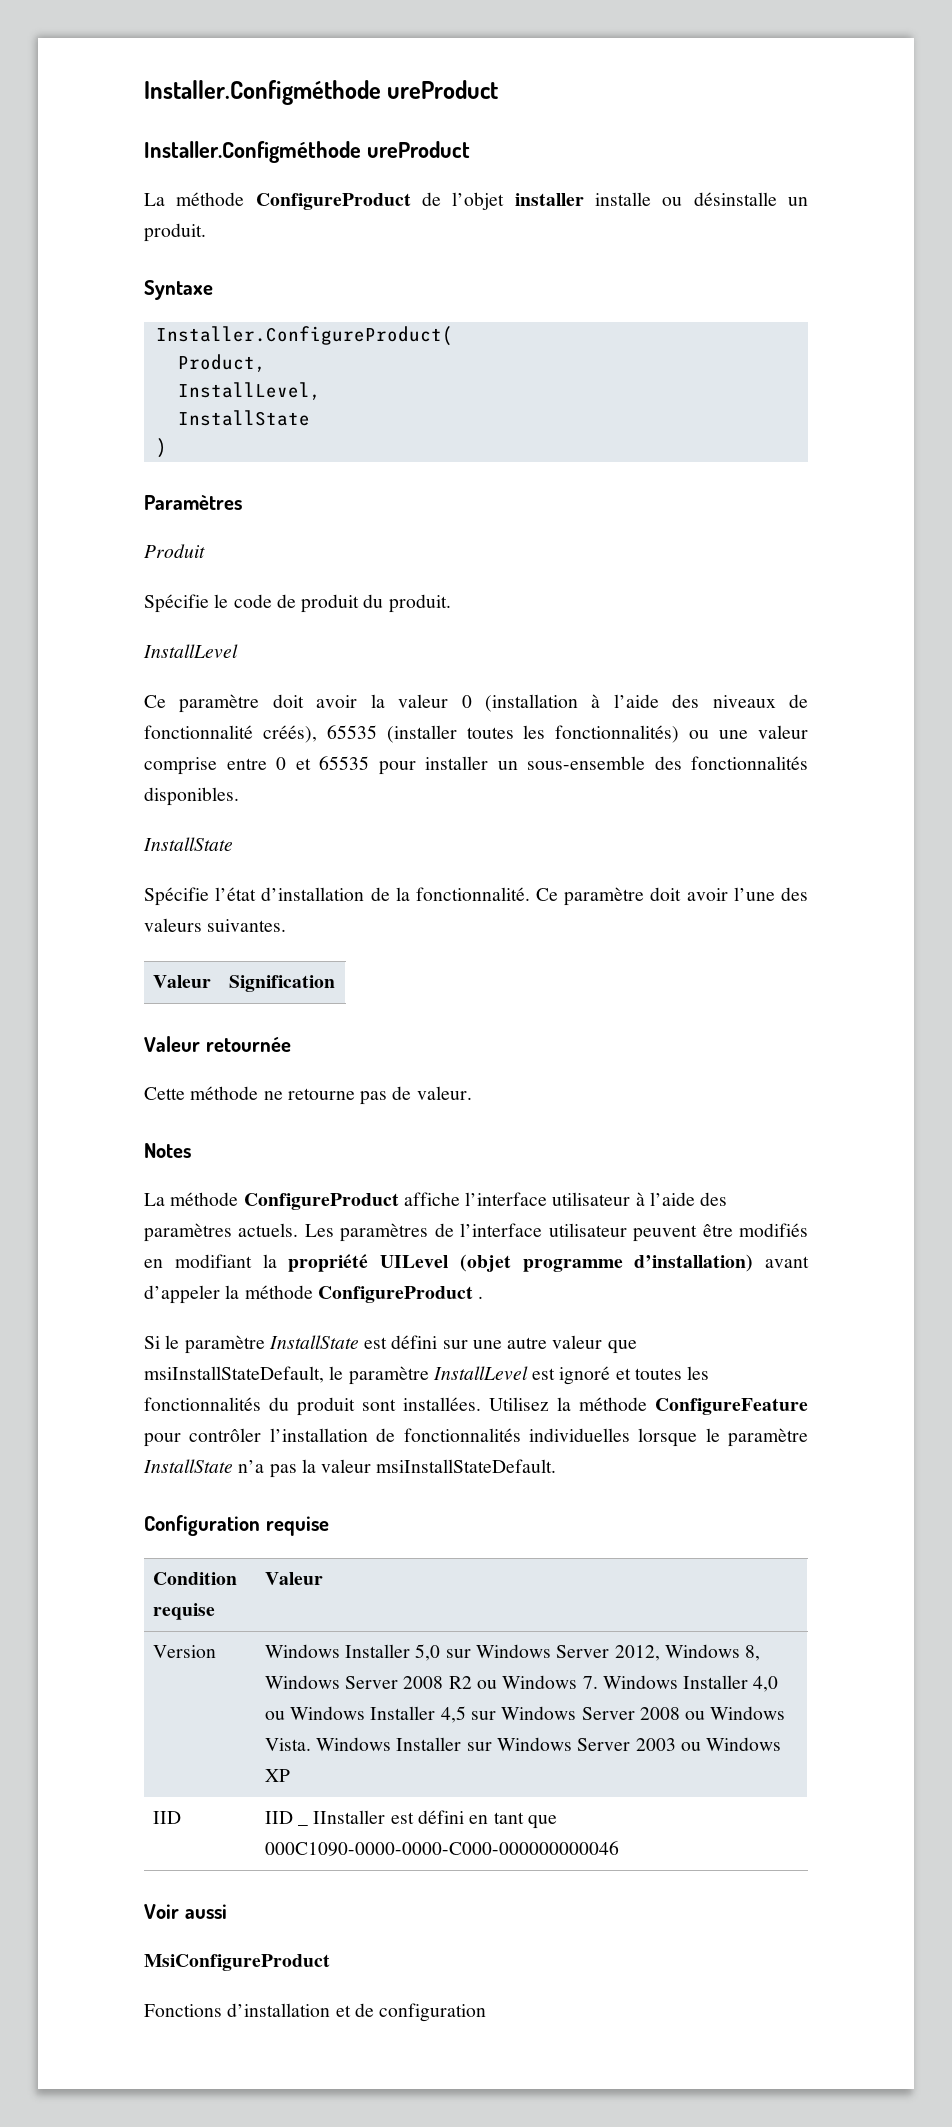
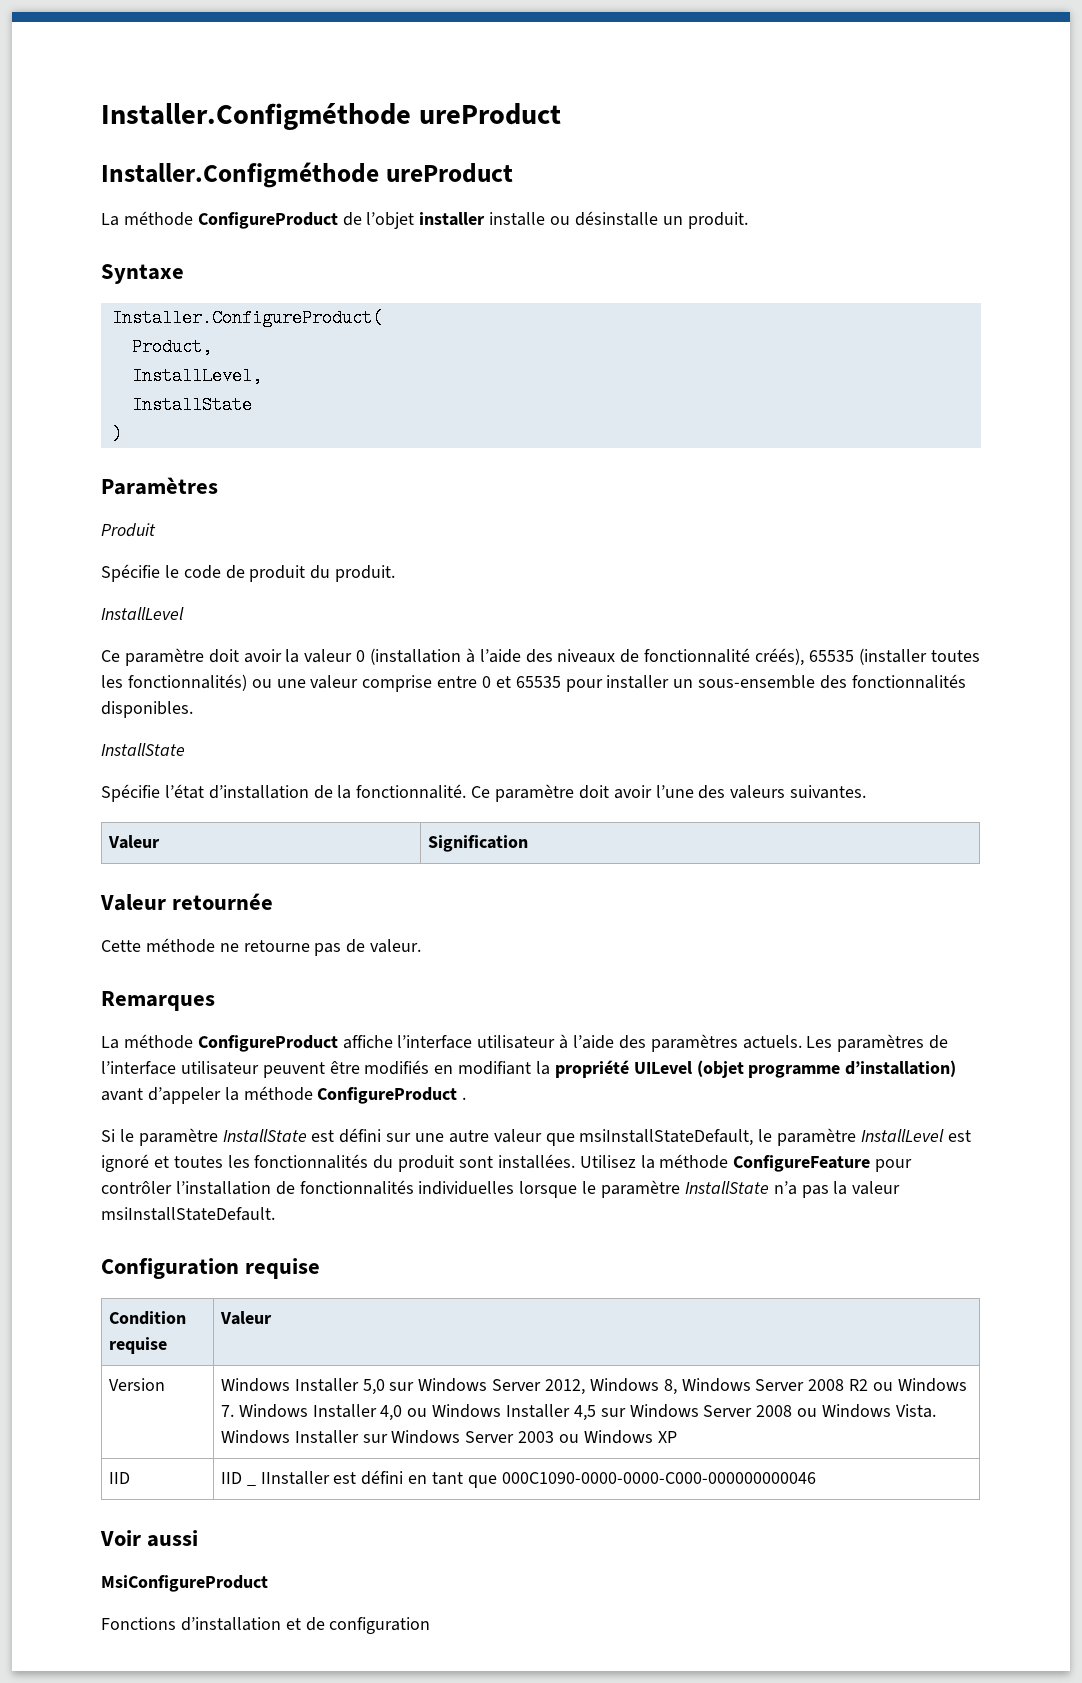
[144,1143,191,1158] Notes -> [101,991,215,1011] Remarques

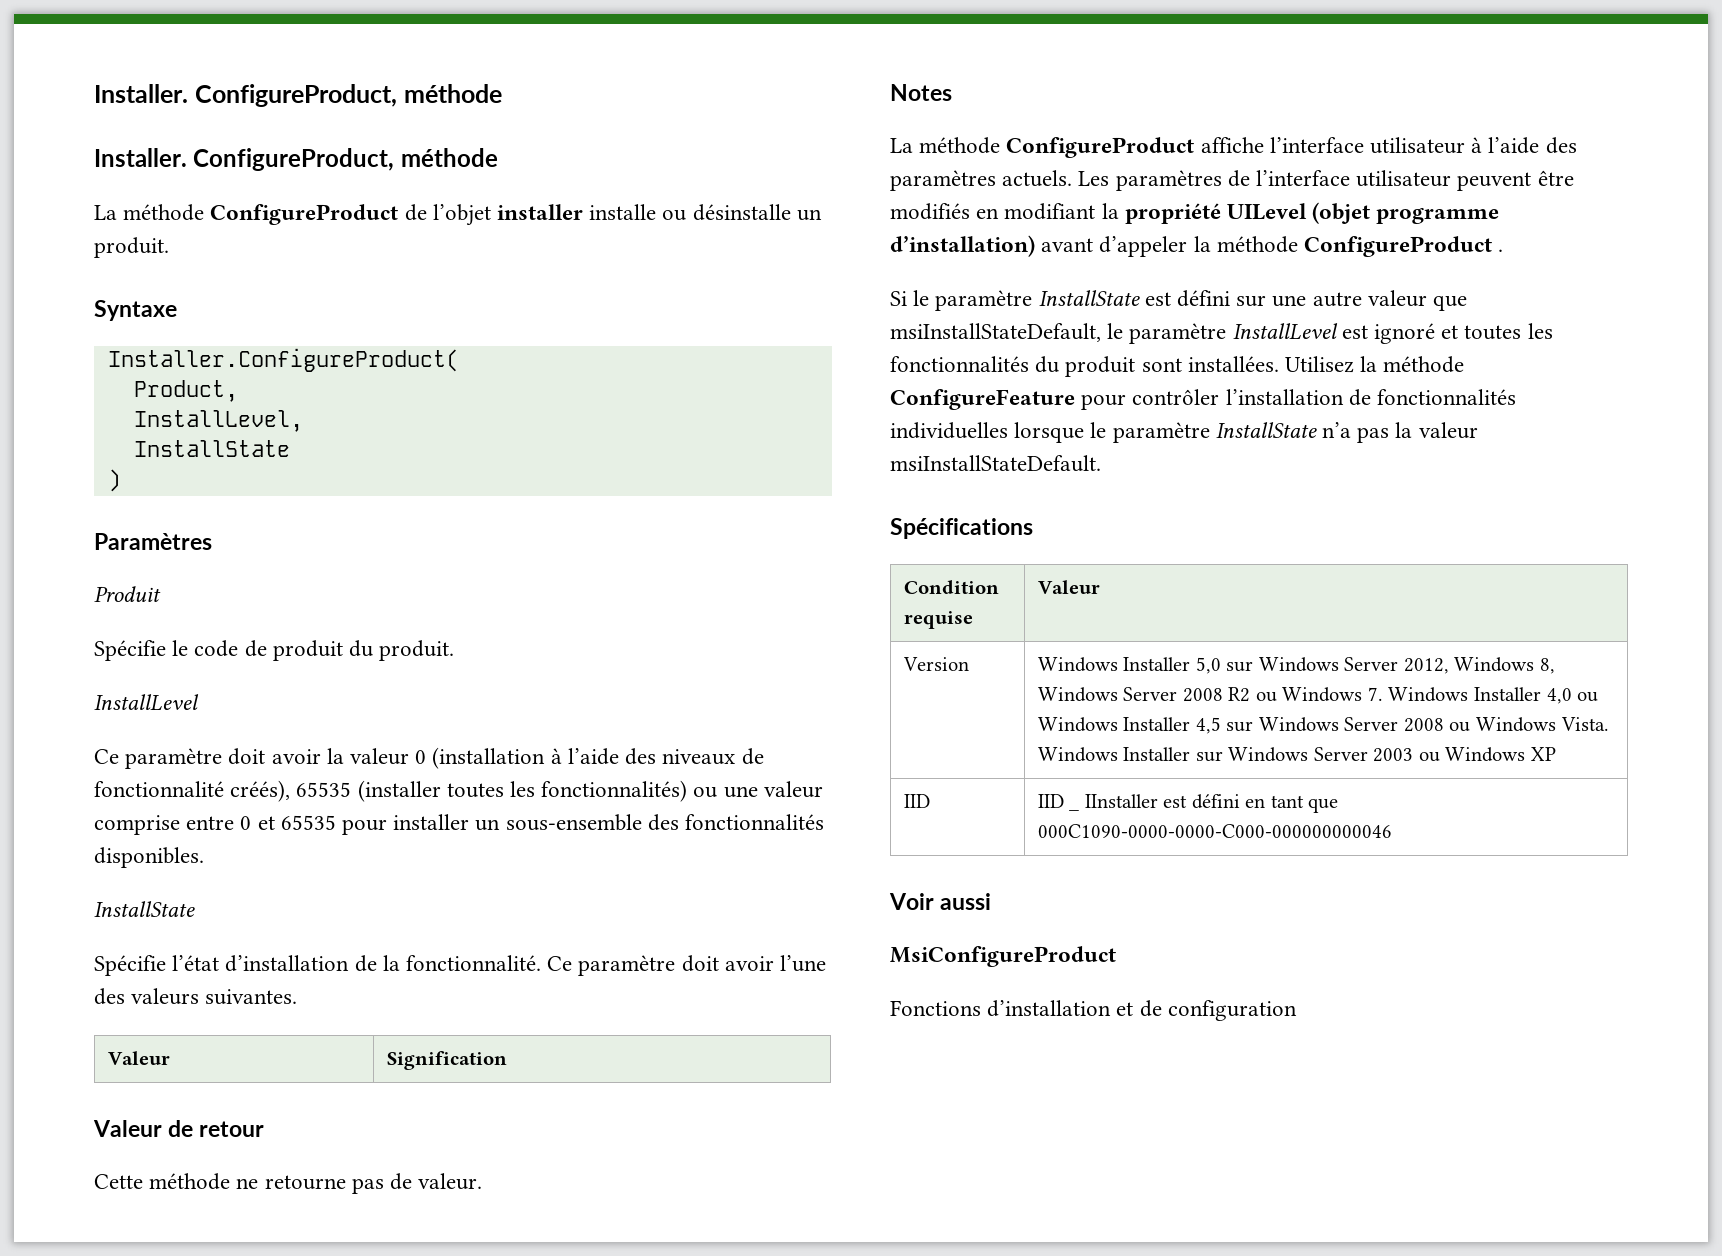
[101,103,561,130] [101,162,513,188] Installer.Configméthode ureProduct // Installer.Configméthode ureProduct -> [94,84,502,107] [94,148,498,171] Installer. ConfigureProduct, méthode // Installer. ConfigureProduct, méthode
[172,893,274,910] retournée -> [168,1120,265,1137] de retour
[101,991,215,1011] Remarques -> [890,84,952,101] Notes
[101,1258,321,1279] Configuration requise -> [890,518,1033,539] Spécifications

